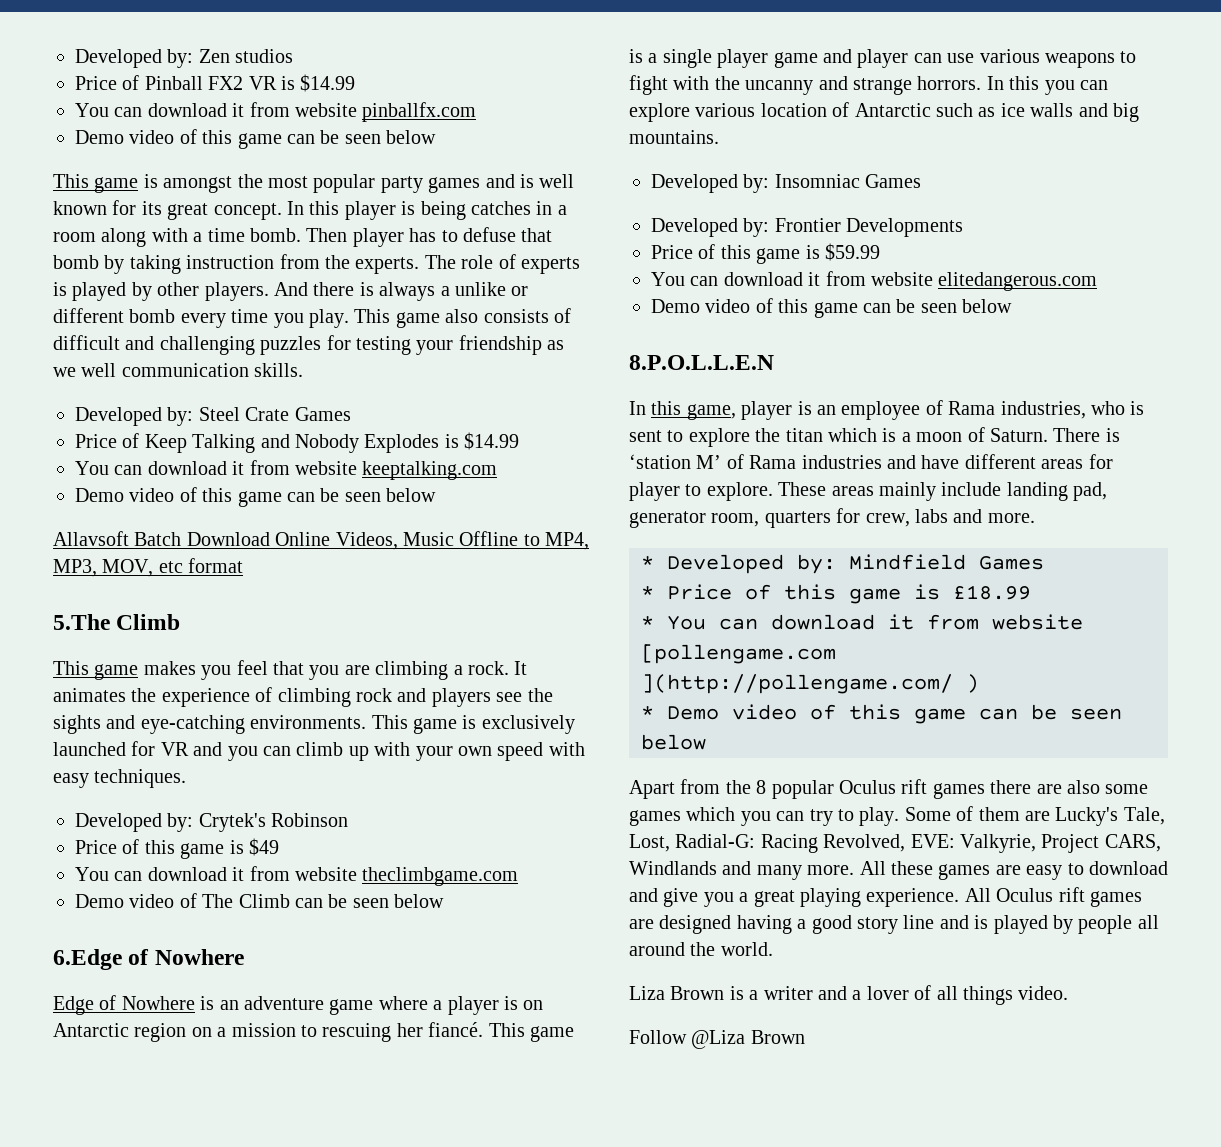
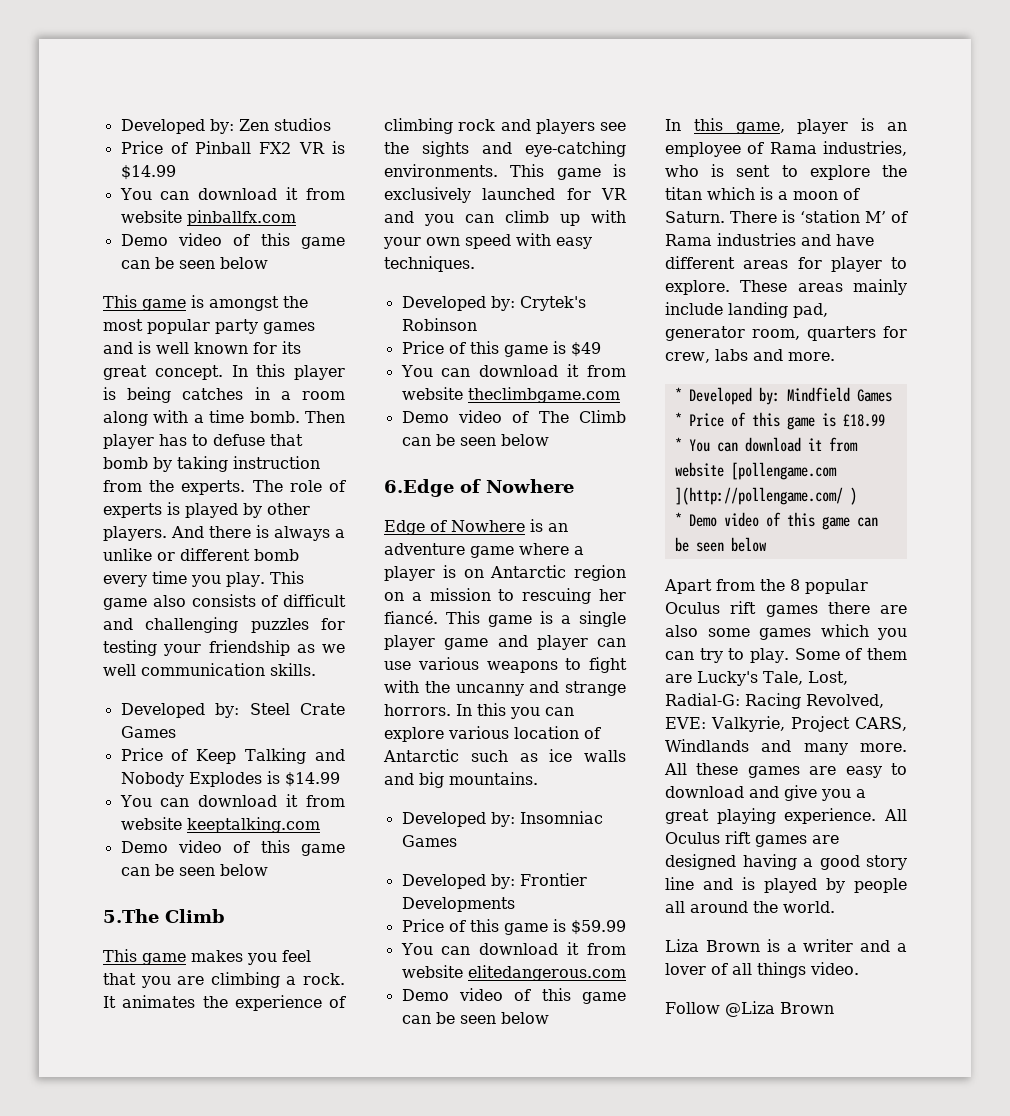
[53,531,590,550] [53,558,244,577] // Allavsoft Batch Download Online Videos, Music Offline to MP4, MP3, MOV, etc format -> (268, 870) none
[629,355,774,370] // 8.P.O.L.L.E.N -> (549, 1018) none

